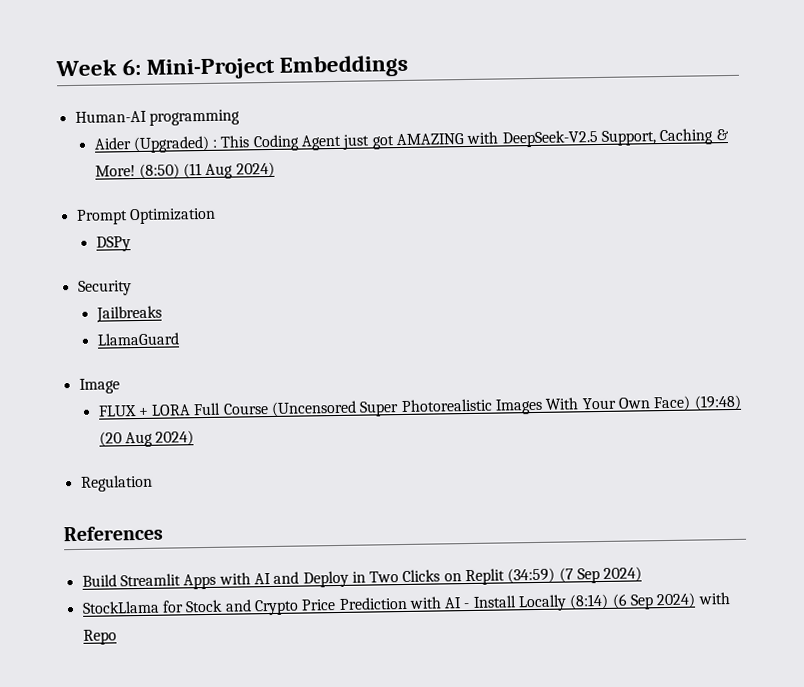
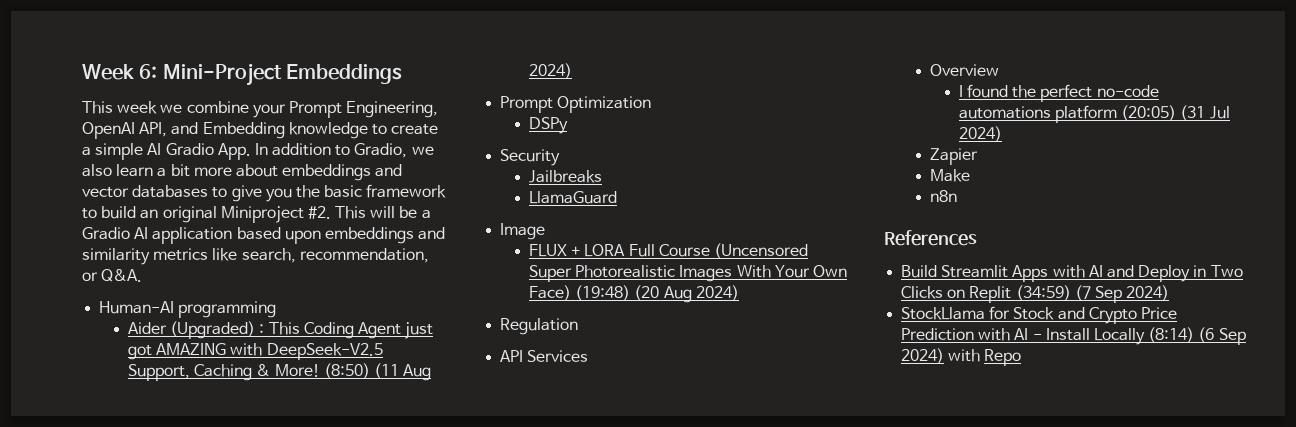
(409, 66) none -> [82,101,439,118] [82,122,439,139] [82,143,434,160] [82,164,403,181] [82,184,447,202] [82,206,431,223] [82,227,446,244] [82,248,429,265] [82,269,143,282] // This week we combine your Prompt Engineering, OpenAI API, and Embedding knowledge to create a simple AI Gradio App. In addition to Gradio, we also learn a bit more about embeddings and vector databases to give you the basic framework to build an original Miniproject #2. This will be a Gradio AI application based upon embeddings and similarity metrics like search, recommendation, or Q&A.
(153, 483) none -> [500,350,589,362] [929,64,999,76] [958,84,1159,102] [958,105,1230,123] [958,126,1002,142] [929,148,978,165] [929,169,970,182] [929,190,957,202] // API Services // Overview // I found the perfect no-code automations platform (20:05) (31 Jul 2024) // Zapier // Make // n8n

